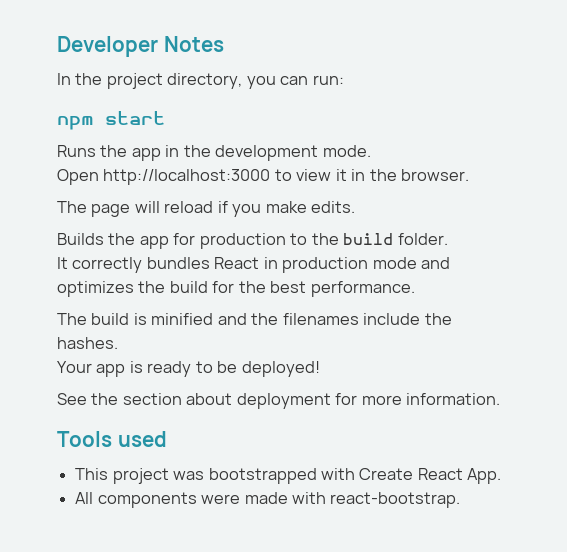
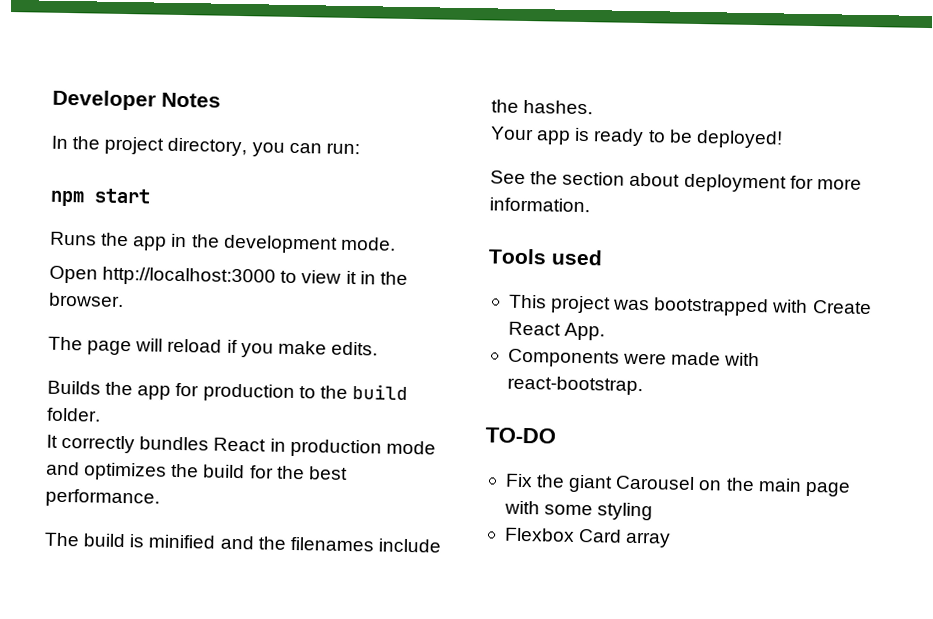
[75,492,197,508] All components -> [507,348,620,368] Components
(461, 500) none -> [485,427,556,444] [504,473,851,497] [503,500,654,521] [503,527,672,548] // TO-DO // Fix the giant Carousel on the main page with some styling // Flexbox Card array

